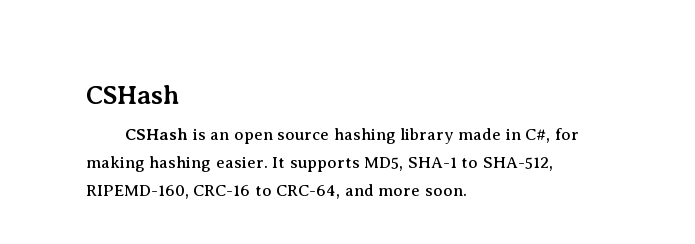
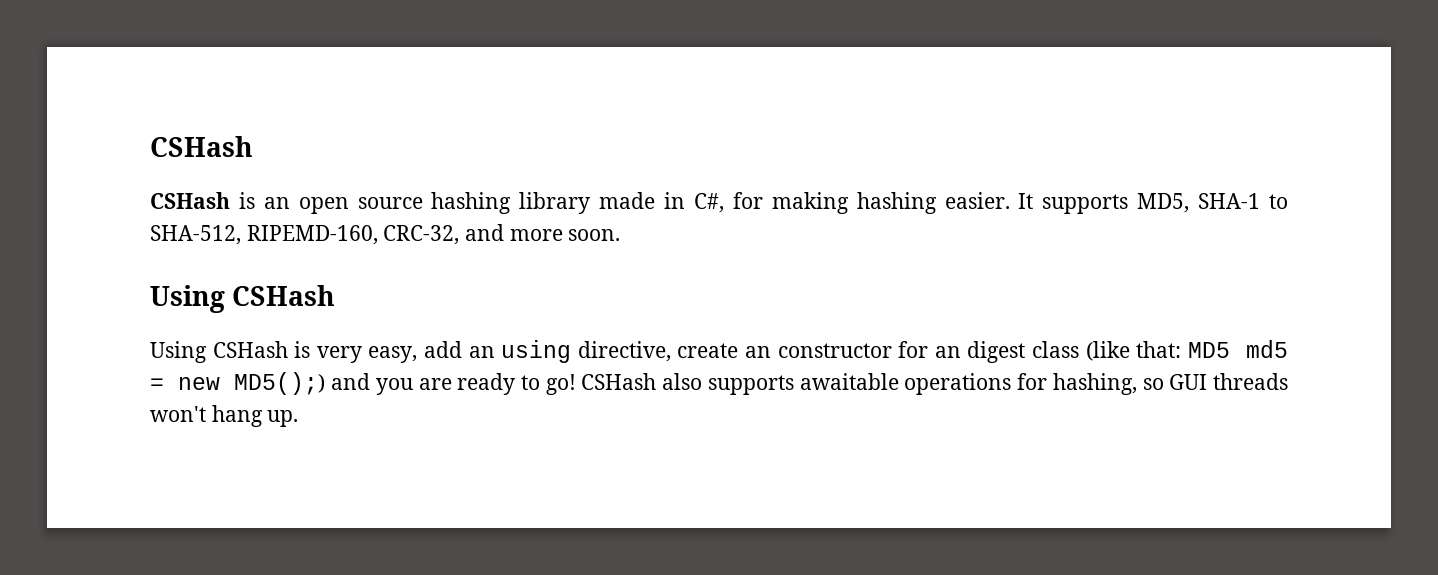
[193,185,341,199] CRC-16 to CRC-64, -> [383,225,460,245] CRC-32,
(467, 192) none -> [150,285,336,313] [150,340,1289,363] [150,372,1288,395] [150,405,299,427] // Using CSHash // Using CSHash is very easy, add an using directive, create an constructor for an digest class (like that: MD5 md5 = new MD5();) and you are ready to go! CSHash also supports awaitable operations for hashing, so GUI threads won't hang up.

